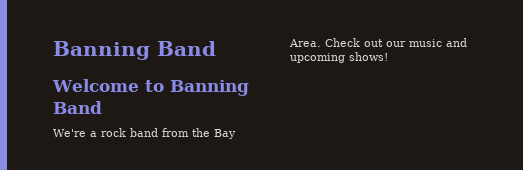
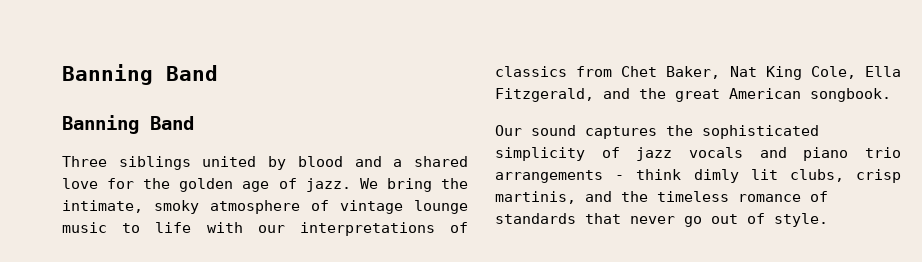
[53,41,216,60] [52,79,249,96] [53,101,102,114] [53,128,236,139] [289,38,467,47] [290,52,388,63] Banning Band // Welcome to Banning Band // We're a rock band from the Bay Area. Check out our music and upcoming shows! -> [62,64,218,85] [62,115,194,134] [62,156,469,170] [62,178,468,192] [62,200,468,214] [62,222,468,236] [495,66,901,80] [495,88,891,102] [495,125,819,139] [495,147,901,161] [495,169,901,183] [495,191,828,204] [495,213,828,227] Banning Band // Banning Band // Three siblings united by blood and a shared love for the golden age of jazz. We bring the intimate, smoky atmosphere of vintage lounge music to life with our interpretations of classics from Chet Baker, Nat King Cole, Ella Fitzgerald, and the great American songbook. // Our sound captures the sophisticated simplicity of jazz vocals and piano trio arrangements - think dimly lit clubs, crisp martinis, and the timeless romance of standards that never go out of style.

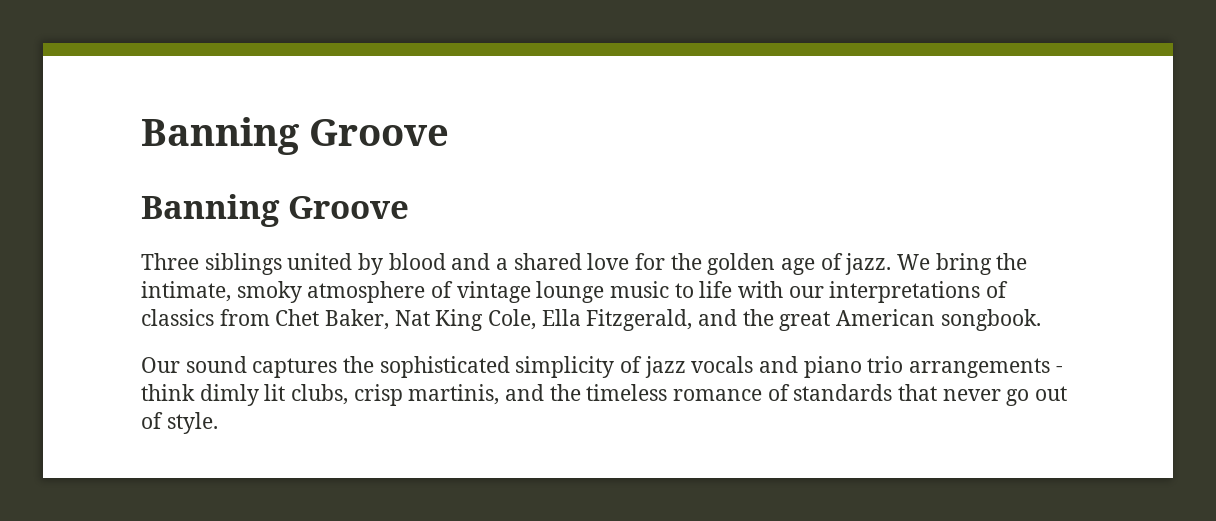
[62,64,218,85] [62,115,194,134] Banning Band // Banning Band -> [141,117,450,155] [141,194,409,227] Banning Groove // Banning Groove

